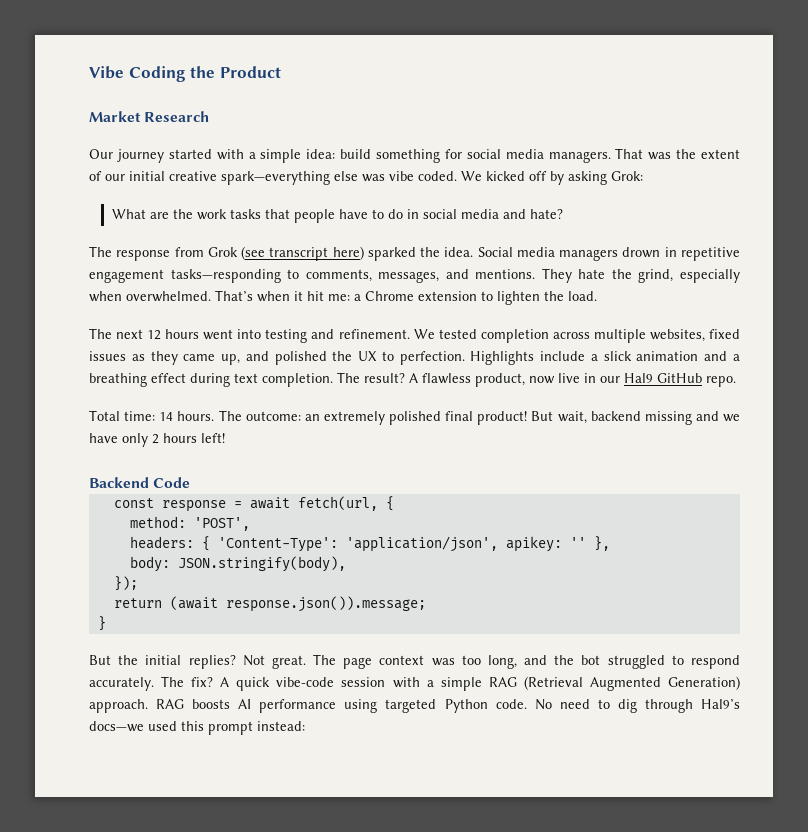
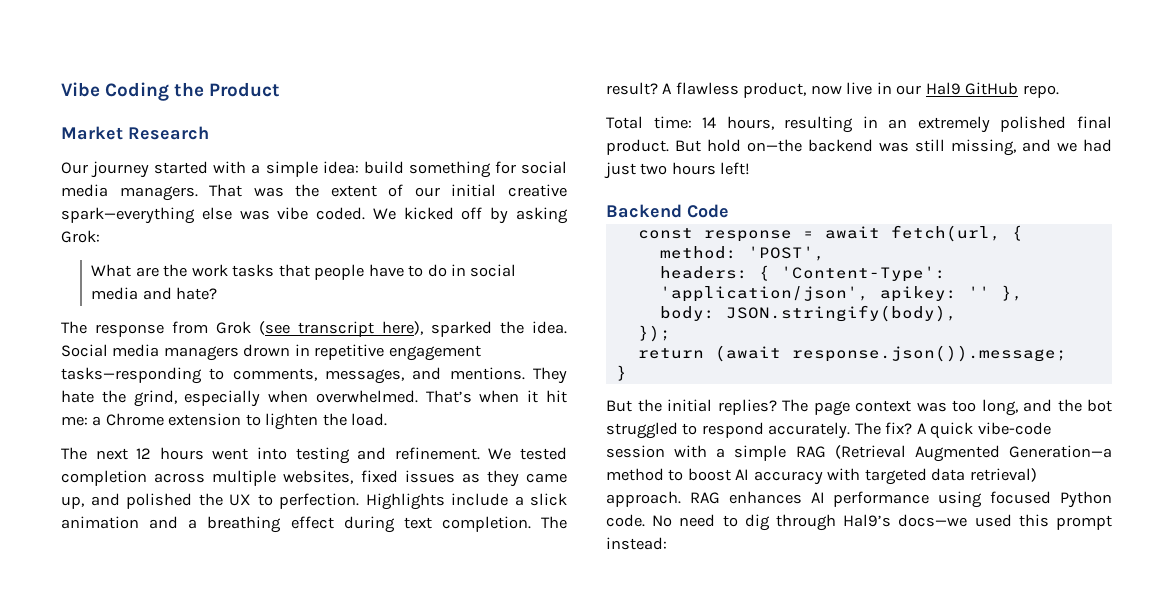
[332,246,364,260] here) -> [382,321,423,335] here),
[177,410,301,421] hours. The outcome: -> [726,116,878,133] hours, resulting in
[477,411,740,425] [89,433,159,447] product! But wait, backend missing and we have only 2 -> [606,139,1112,156] [604,162,668,179] product. But hold on—the backend was still missing, and we had just two
[242,655,306,669] Not great. -> (777, 407) none
[668,676,741,690] Generation) -> [1009,445,1112,458] [606,468,1037,485] Generation—a method to boost AI accuracy with targeted data retrieval)
[192,699,231,709] boosts -> [728,491,802,504] enhances
[385,699,437,713] targeted -> [990,491,1052,504] focused

